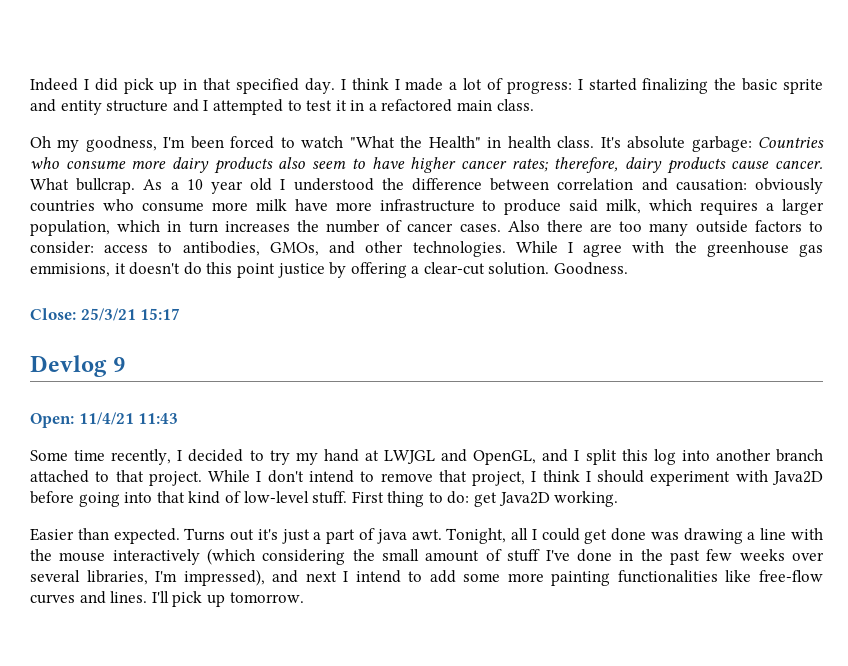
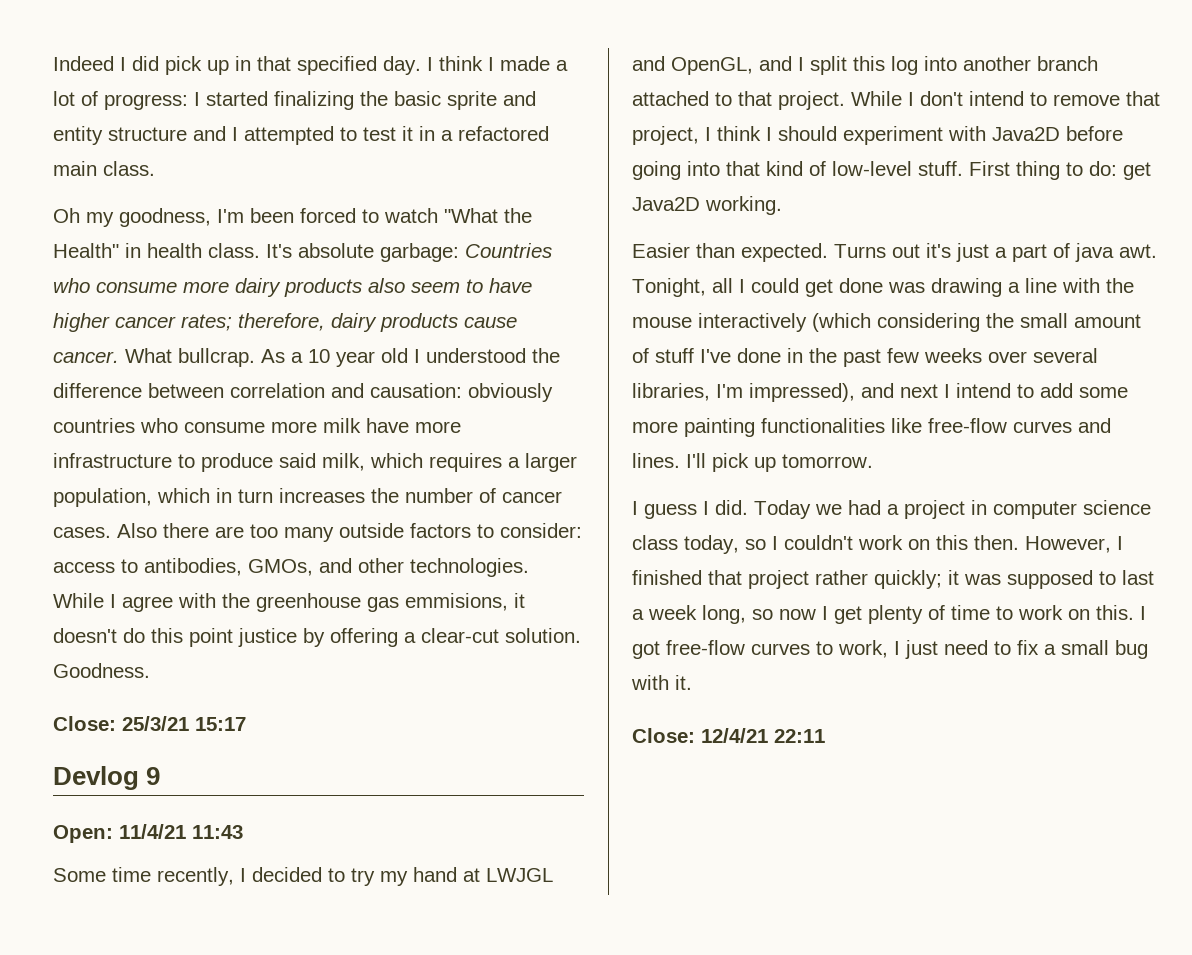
(304, 597) none -> [632,500,1151,519] [632,535,1123,554] [632,570,1154,589] [632,605,1146,624] [632,640,1148,659] [631,675,692,690] [632,728,825,743] // I guess I did. Today we had a project in computer science class today, so I couldn't work on this then. However, I finished that project rather quickly; it was supposed to last a week long, so now I get plenty of time to work on this. I got free-flow curves to work, I just need to fix a small bug with it. // Close: 12/4/21 22:11

